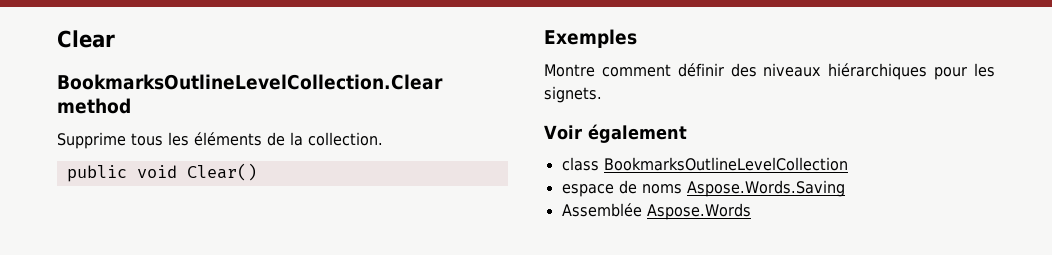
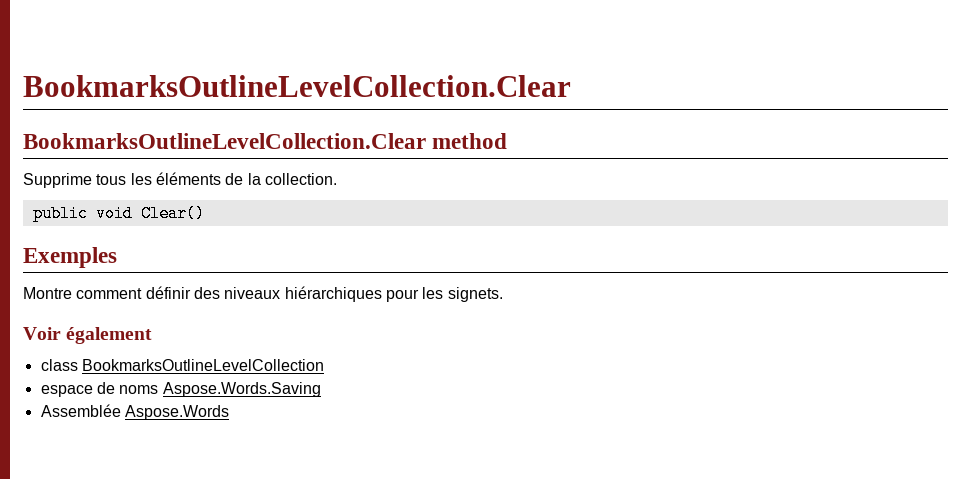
[57,30,115,48] Clear -> [23,75,571,97] BookmarksOutlineLevelCollection.Clear

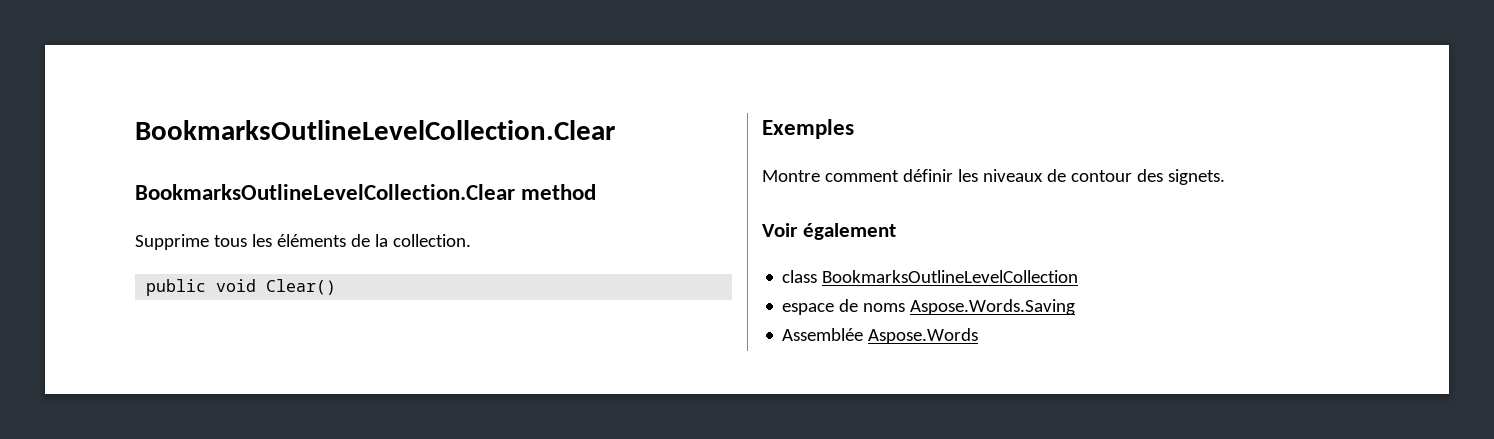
[193,286,444,302] des niveaux hiérarchiques pour les -> [957,169,1163,182] les niveaux de contour des

